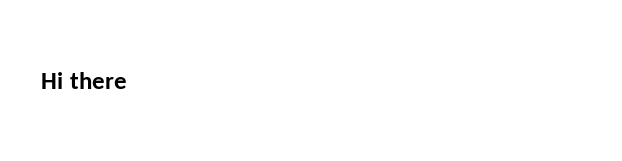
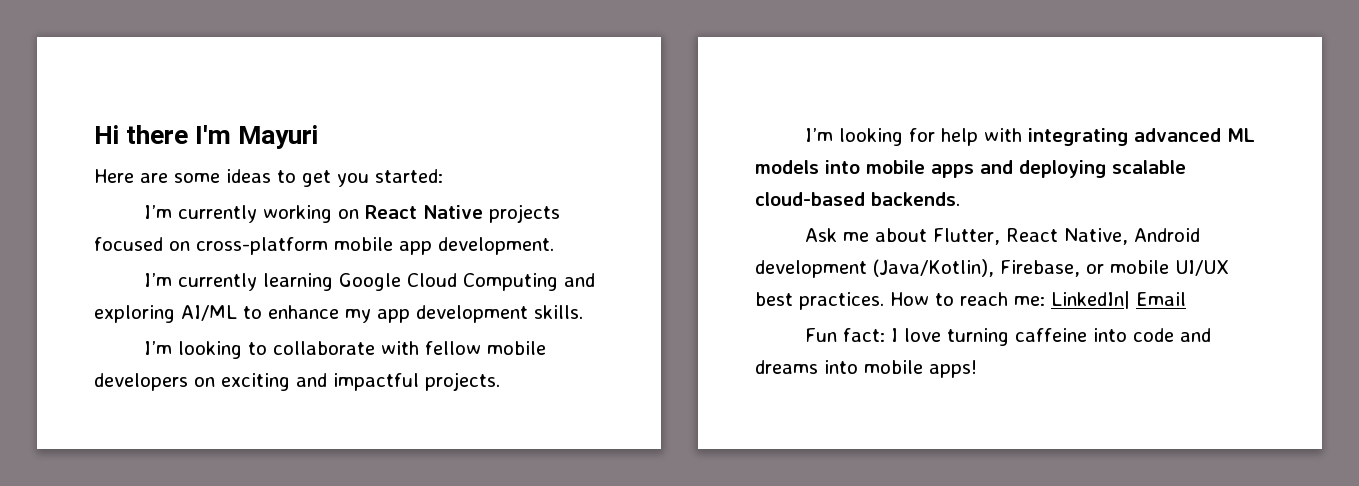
(127, 80) none -> [195,125,319,149] [94,169,443,187] [144,204,561,223] [94,237,554,255] [144,273,596,291] [94,305,583,323] [144,341,547,359] [94,372,500,391] [805,128,1256,146] [755,160,1186,178] [755,192,960,206] [805,228,1201,245] [755,259,1229,278] [755,291,1186,310] [805,328,1212,346] [755,360,977,378] I'm Mayuri // Here are some ideas to get you started: // I’m currently working on React Native projects focused on cross-platform mobile app development. // I’m currently learning Google Cloud Computing and exploring AI/ML to enhance my app development skills. // I’m looking to collaborate with fellow mobile developers on exciting and impactful projects. // I’m looking for help with integrating advanced ML models into mobile apps and deploying scalable cloud-based backends. // Ask me about Flutter, React Native, Android development (Java/Kotlin), Firebase, or mobile UI/UX best practices. How to reach me: LinkedIn| Email // Fun fact: I love turning caffeine into code and dreams into mobile apps!

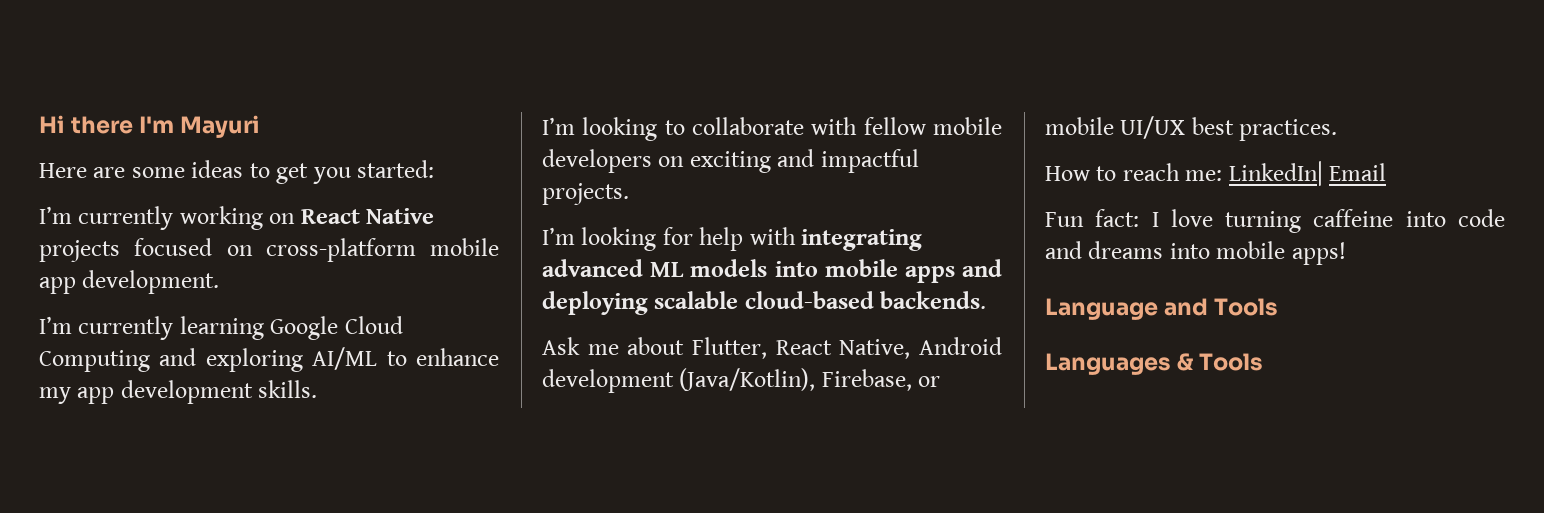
(884, 301) none -> (1338, 130) //
(977, 369) none -> [1045,298,1279,320] [1045,353,1264,375] // Language and Tools // Languages & Tools

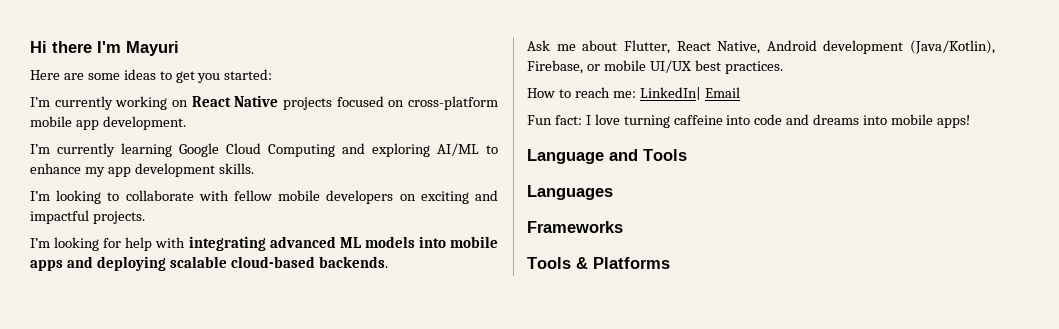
[1177,353,1264,371] & Tools -> [527,221,623,233] [527,257,670,269] // Frameworks // Tools & Platforms

